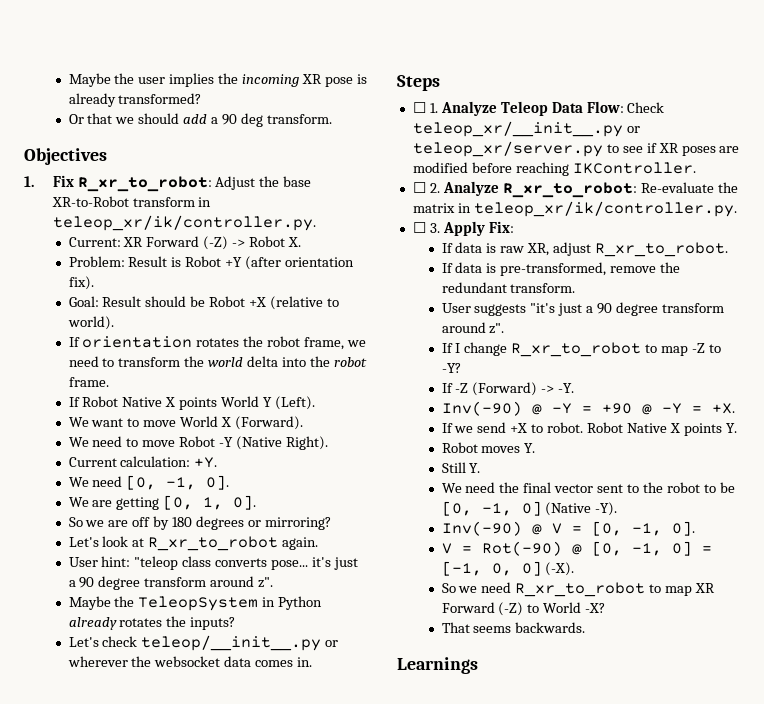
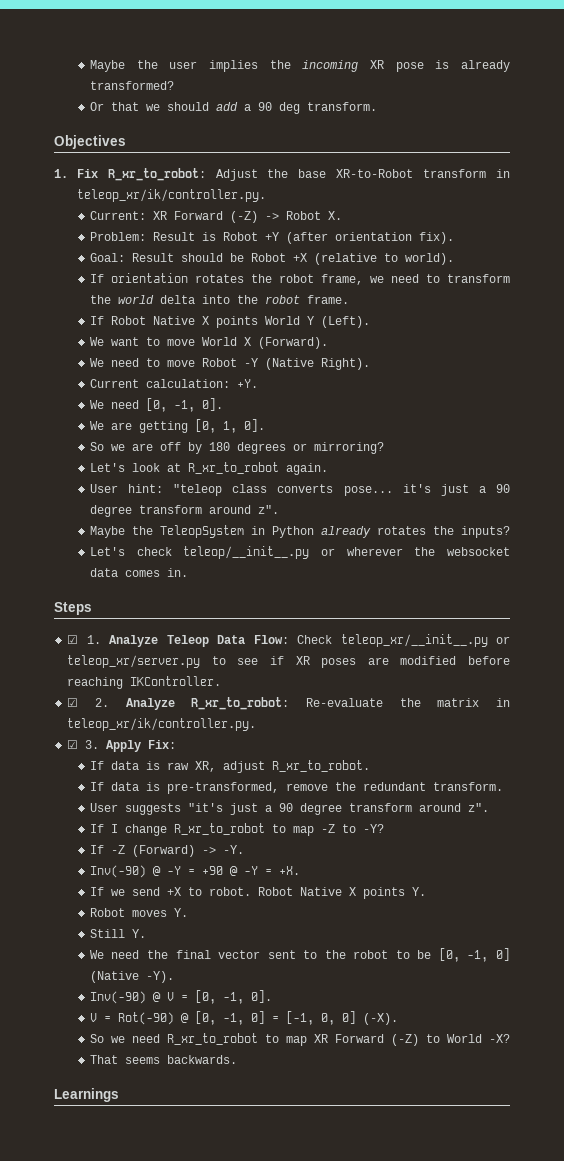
[412,102,426,113] ☐ -> [67,635,79,644] ☑
[412,182,426,193] ☐ -> [67,698,79,707] ☑
[412,222,426,233] ☐ -> [67,740,79,749] ☑

